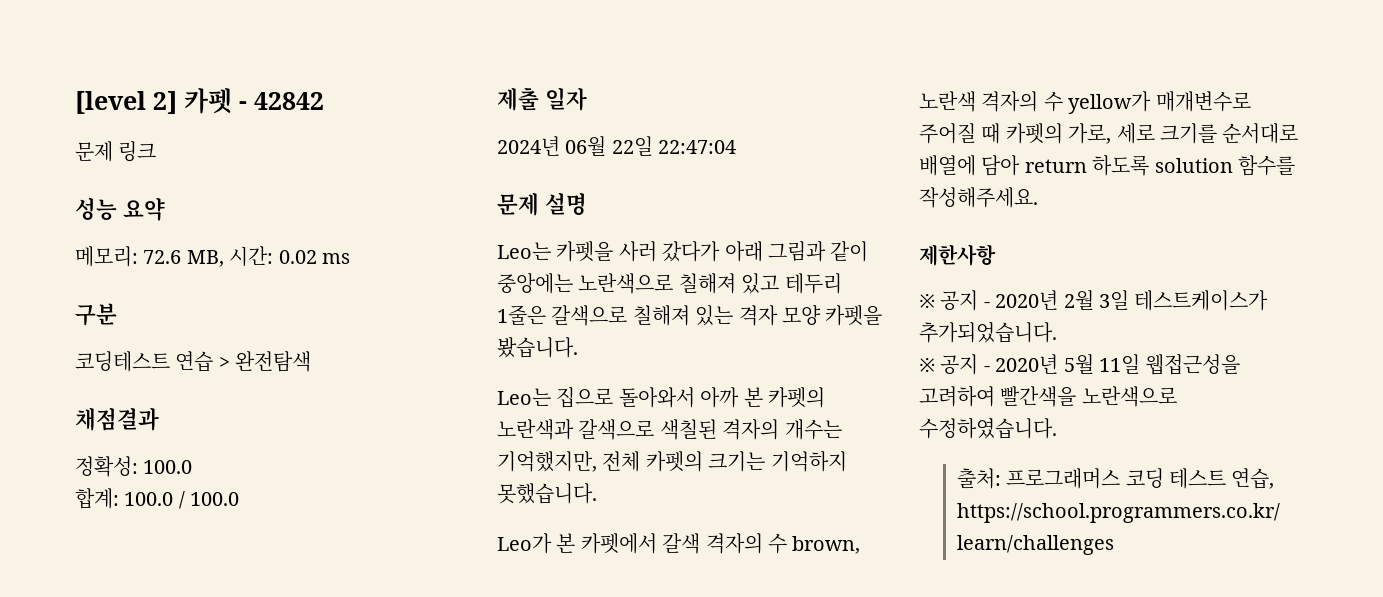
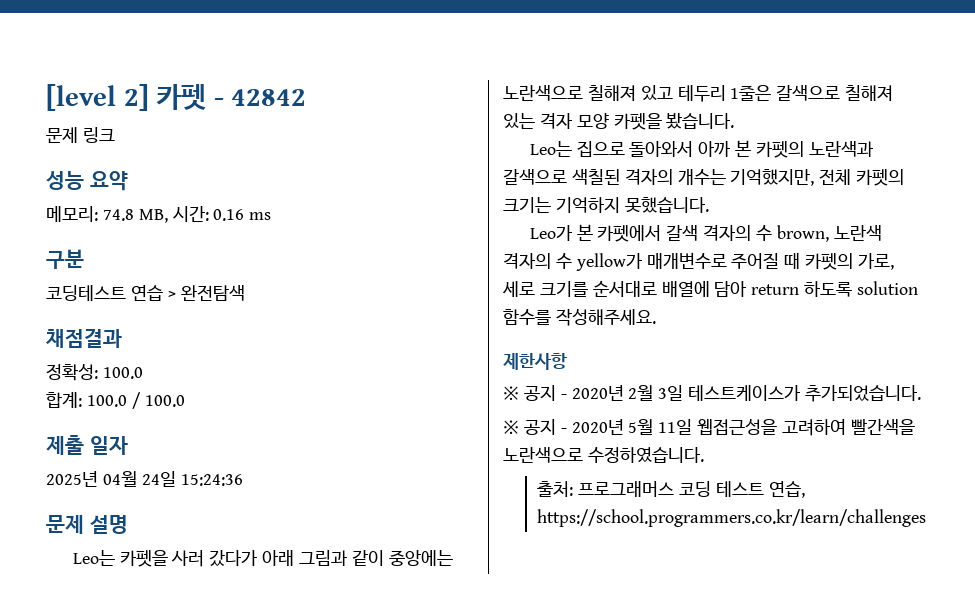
[143,250,182,264] 72.6 -> [102,209,134,221] 74.8
[278,250,317,264] 0.02 -> [213,209,245,221] 0.16
[497,135,737,156] 2024년 06월 22일 22:47:04 -> [46,471,243,487] 2025년 04월 24일 15:24:36

